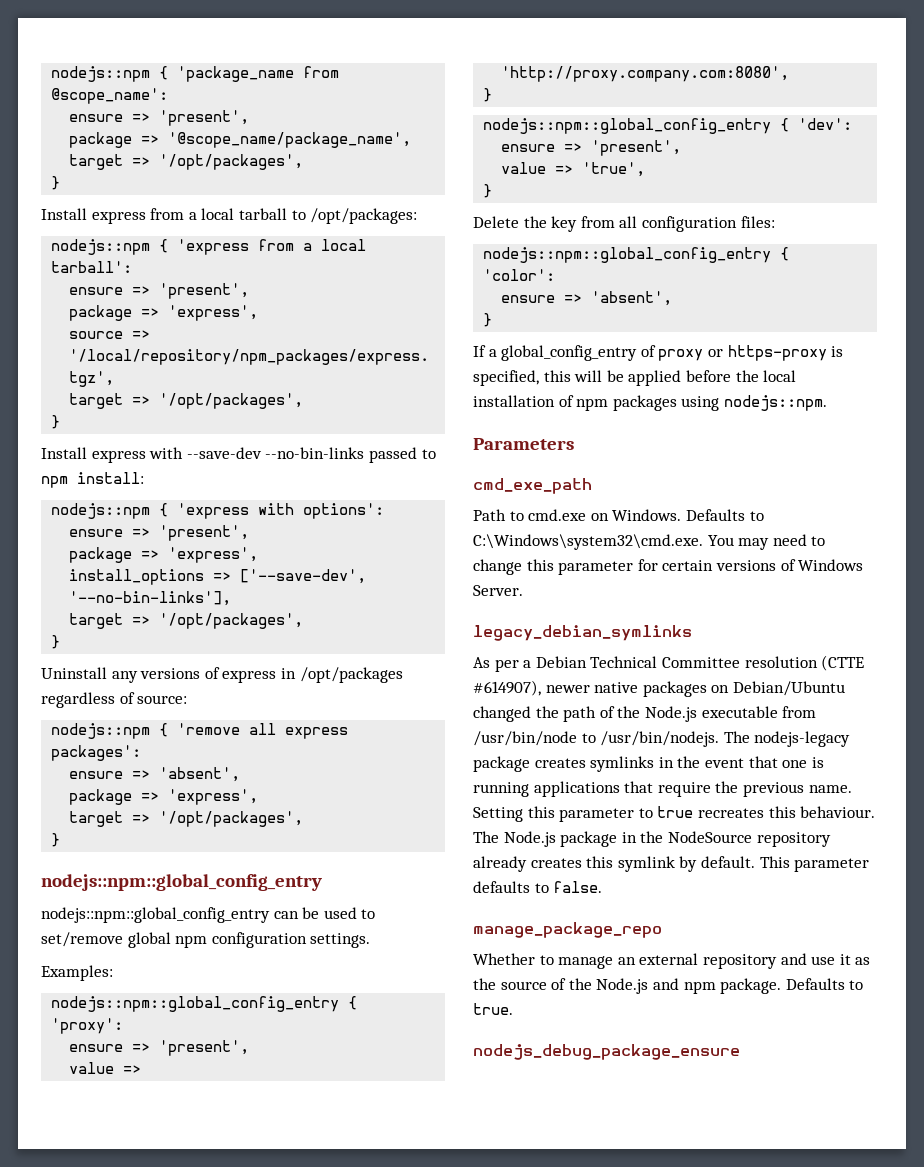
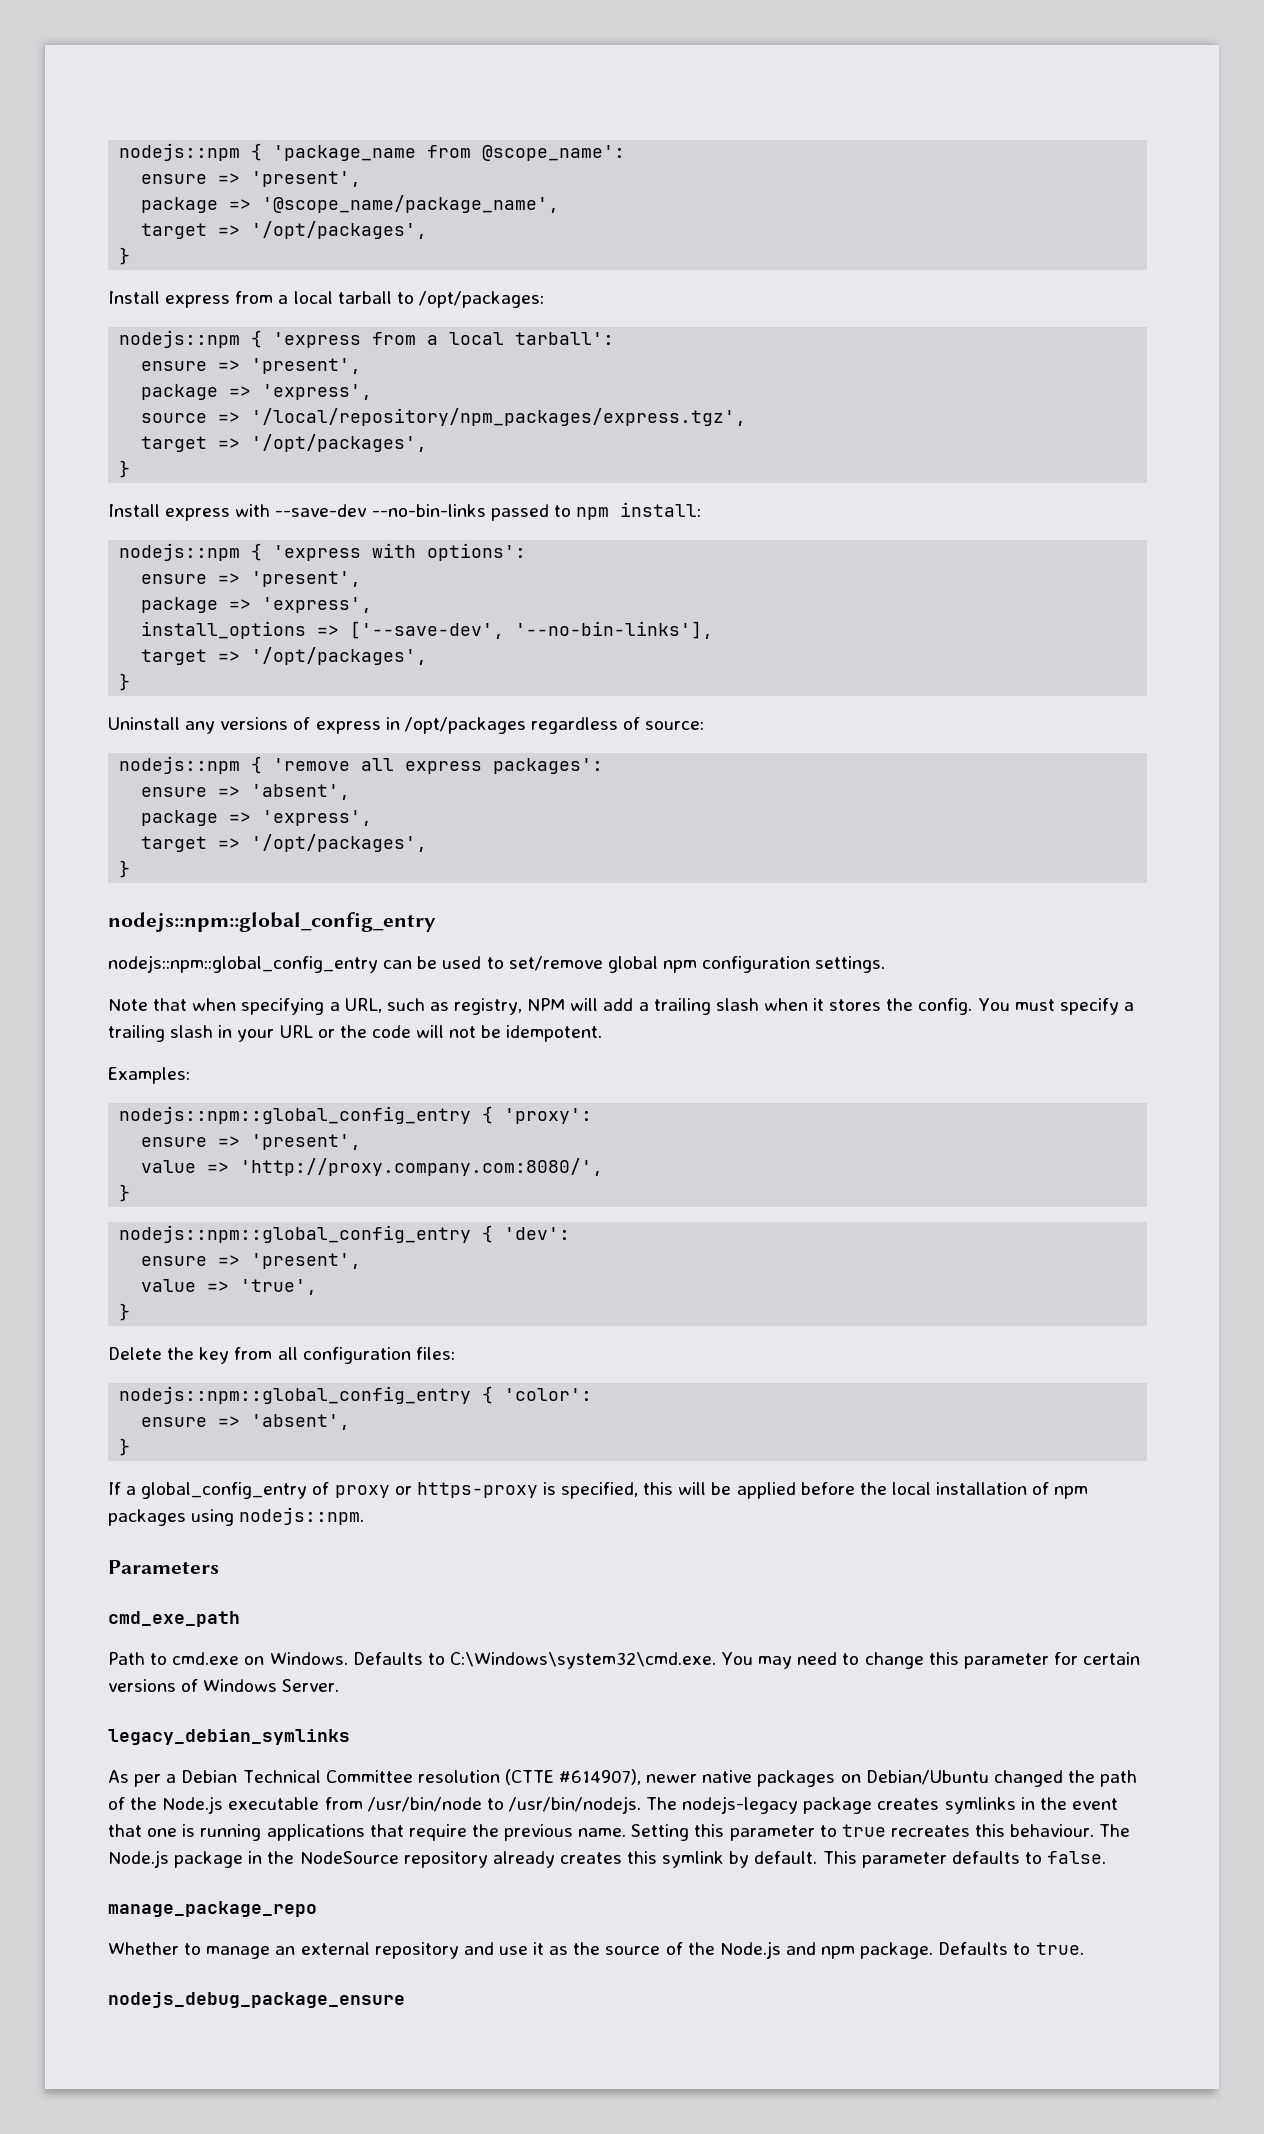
(371, 940) none -> [108,998,1134,1015] [108,1025,603,1042] // Note that when specifying a URL, such as registry, NPM will add a trailing slash when it stores the config. You must specify a trailing slash in your URL or the code will not be idempotent.
[501,66,790,82] 'http://proxy.company.com:8080', -> [240,1158,604,1176] 'http://proxy.company.com:8080/',

